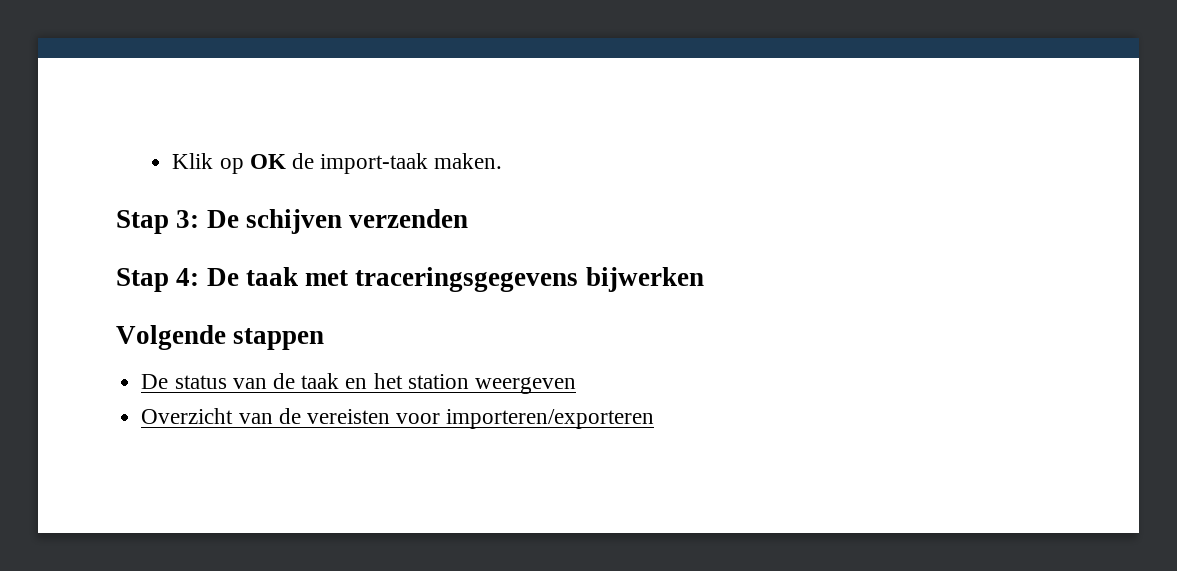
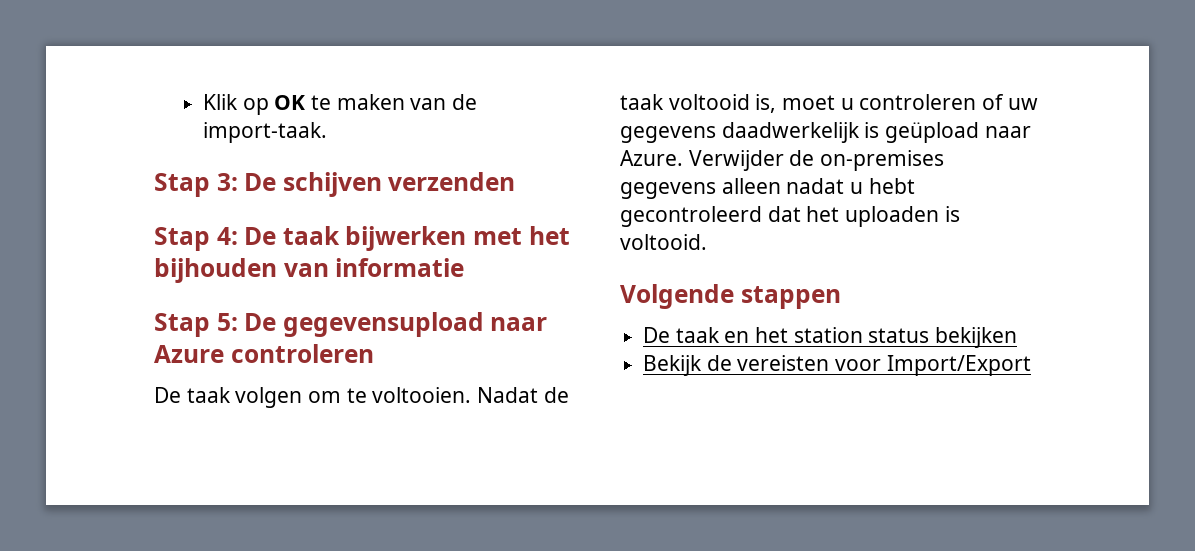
[292,153,503,174] de import-taak maken. -> [311,94,478,110] [203,122,328,143] te maken van de import-taak.
[305,267,704,292] met traceringsgegevens bijwerken -> [345,226,570,251] [154,258,465,283] [154,312,548,337] [154,344,374,363] [154,387,569,408] [620,94,1038,113] [620,122,1031,143] [620,150,945,171] [620,178,915,199] [620,206,960,227] [620,234,707,250] bijwerken met het bijhouden van informatie // Stap 5: De gegevensupload naar Azure controleren // De taak volgen om te voltooien. Nadat de taak voltooid is, moet u controleren of uw gegevens daadwerkelijk is geüpload naar Azure. Verwijder de on-premises gegevens alleen nadat u hebt gecontroleerd dat het uploaden is voltooid.
[174,373,295,389] status van de -> (671, 335) none
[474,377,576,394] [141,408,273,424] weergeven // Overzicht van -> [868,327,1018,348] [643,355,703,376] status bekijken // Bekijk
[446,409,655,429] importeren/exporteren -> [886,355,1031,376] Import/Export

